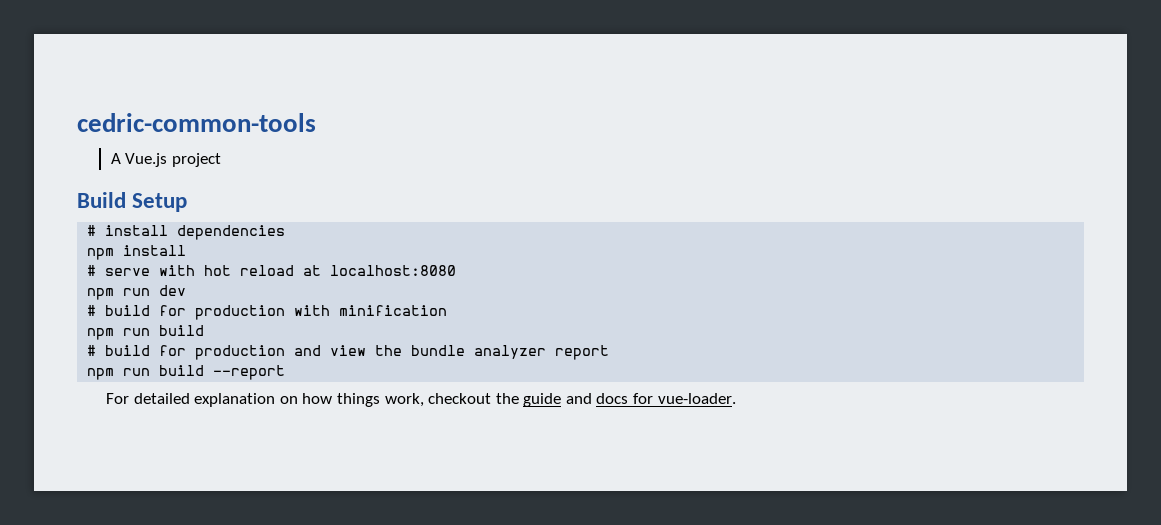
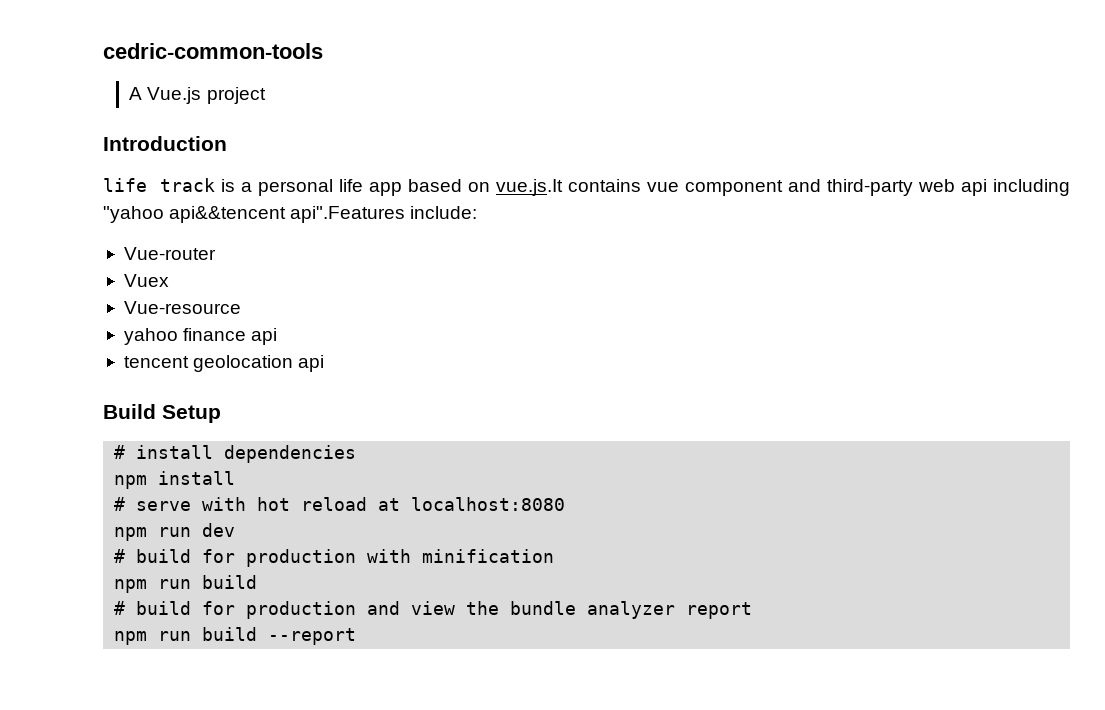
(221, 160) none -> [103,136,227,151] [103,178,1070,196] [103,206,478,223] [123,247,216,260] [123,274,169,287] [123,301,241,314] [123,328,278,345] [123,355,325,372] // Introduction // life track is a personal life app based on vue.js.It contains vue component and third-party web api including "yahoo api&&tencent api".Features include: // Vue-router // Vuex // Vue-resource // yahoo finance api // tencent geolocation api
[105,393,736,407] // For detailed explanation on how things work, checkout the guide and docs for vue-loader. -> (357, 636) none

